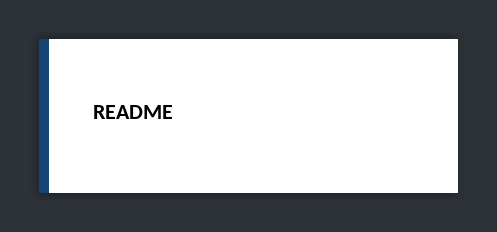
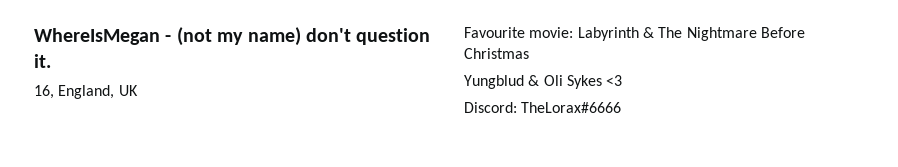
[93,105,173,119] README -> [34,27,431,46] [34,54,51,68] [34,85,138,99] [464,27,805,41] [464,48,529,59] [464,75,623,89] [464,102,622,113] WhereIsMegan - (not my name) don't question it. // 16, England, UK // Favourite movie: Labyrinth & The Nightmare Before Christmas // Yungblud & Oli Sykes <3 // Discord: TheLorax#6666

